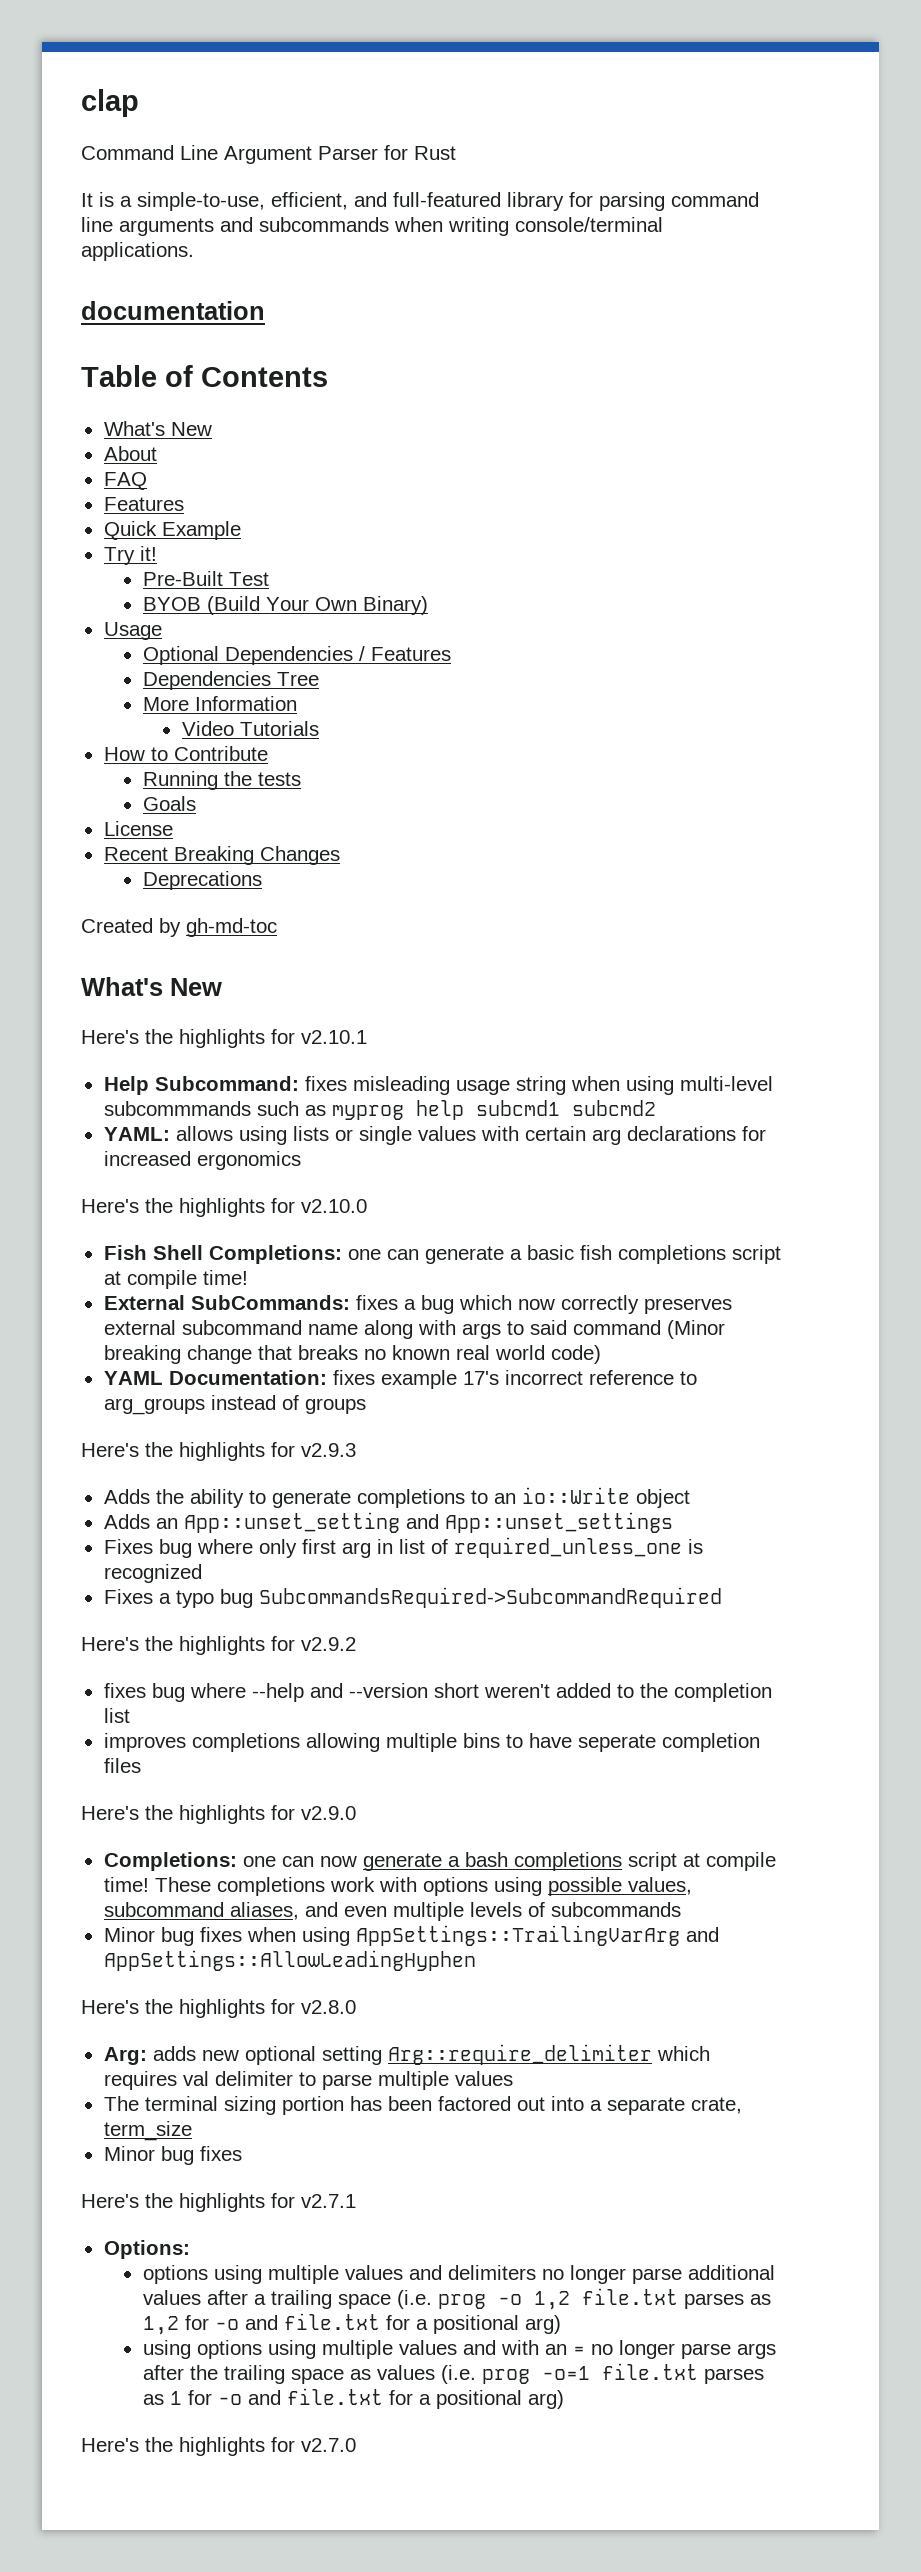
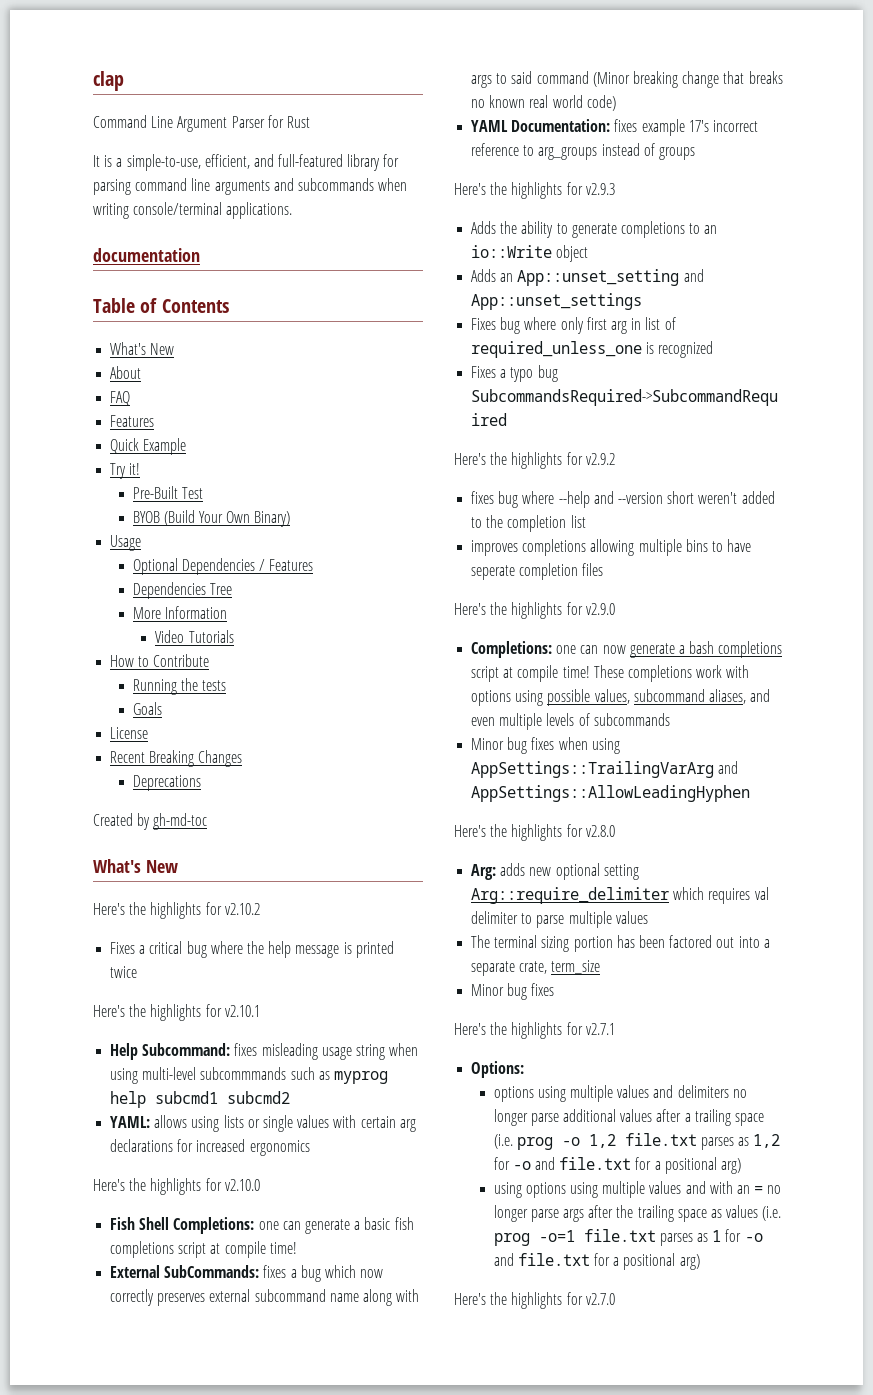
(222, 987) none -> [93,902,260,919] [110,941,394,958] [110,966,138,978] // Here's the highlights for v2.10.2 // Fixes a critical bug where the help message is printed twice

